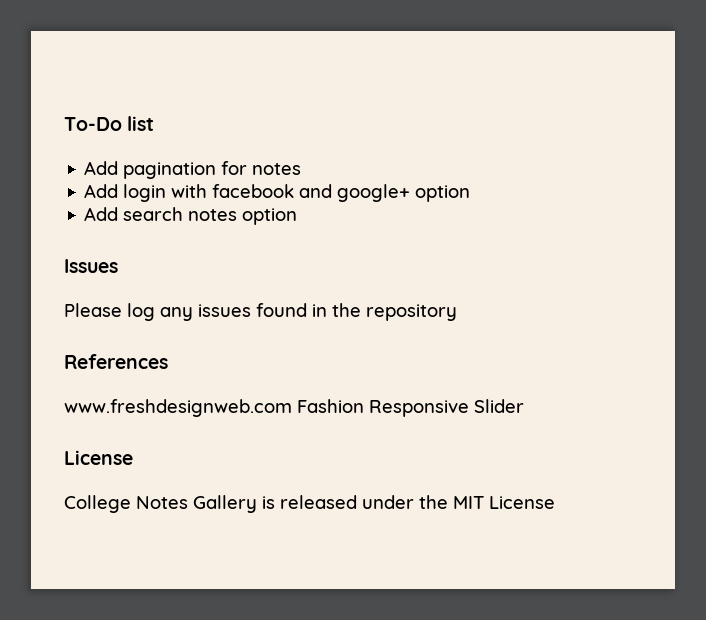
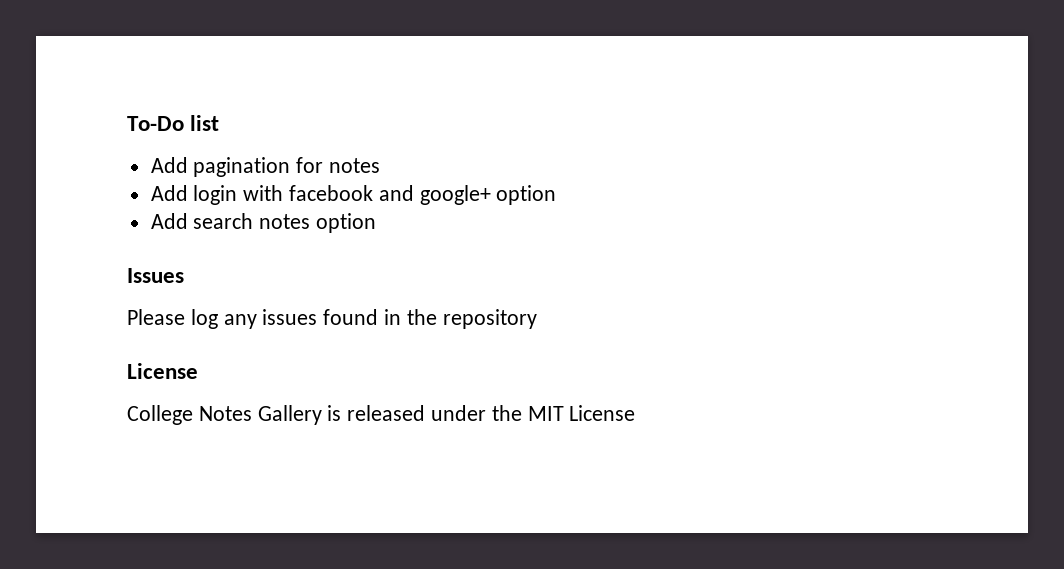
[64,354,168,369] [64,399,524,417] // References // www.freshdesignweb.com Fashion Responsive Slider -> (537, 319) none

